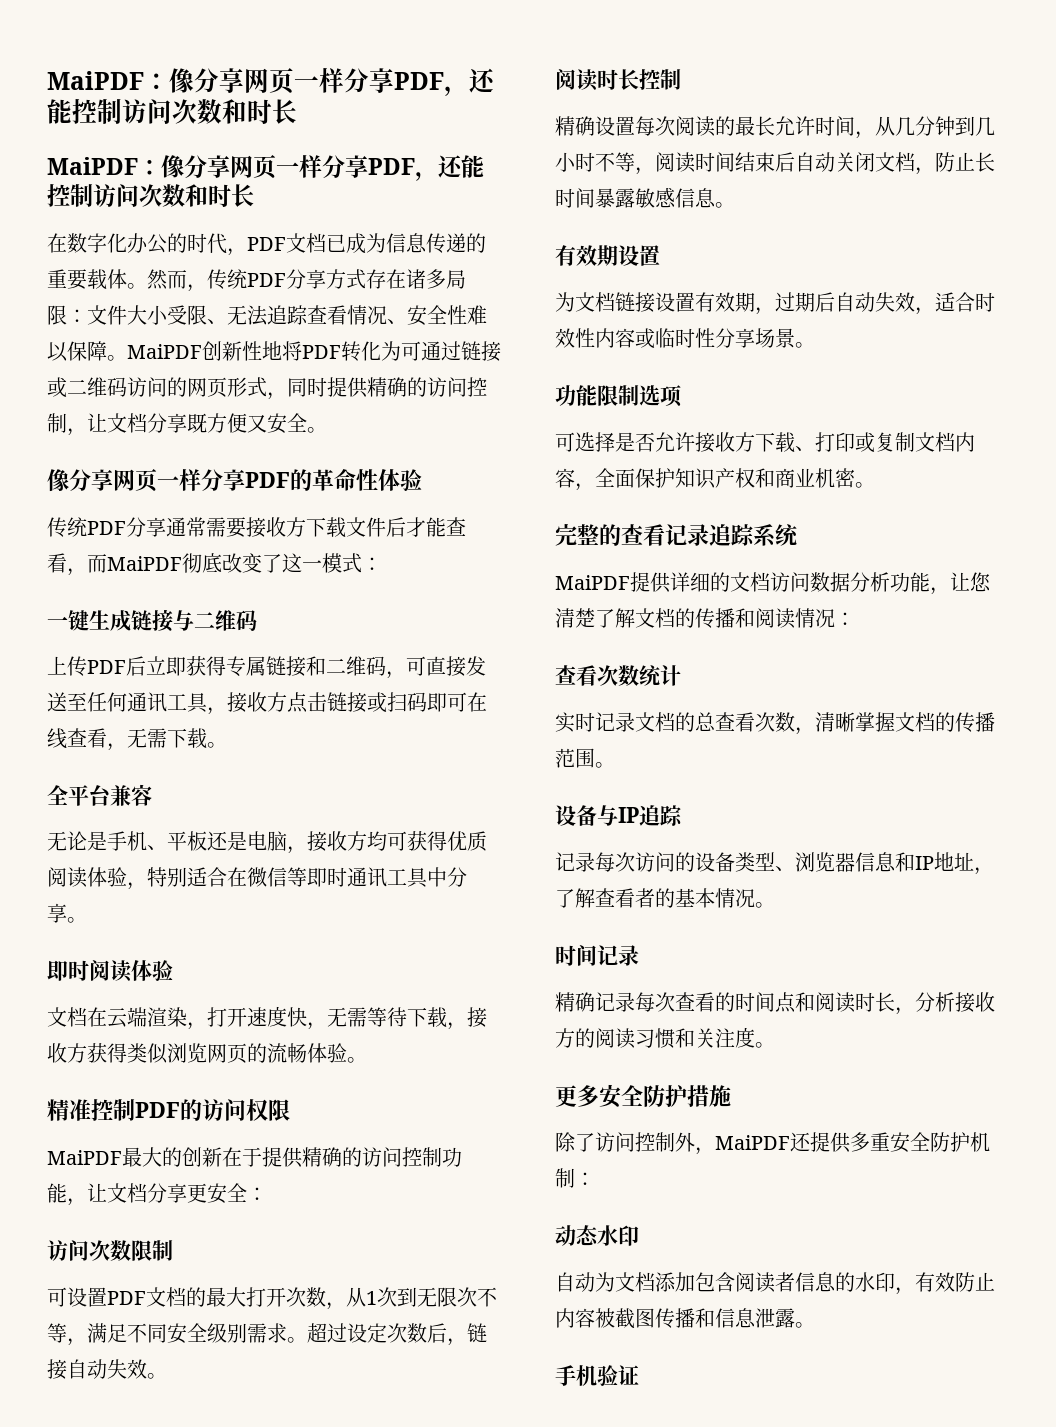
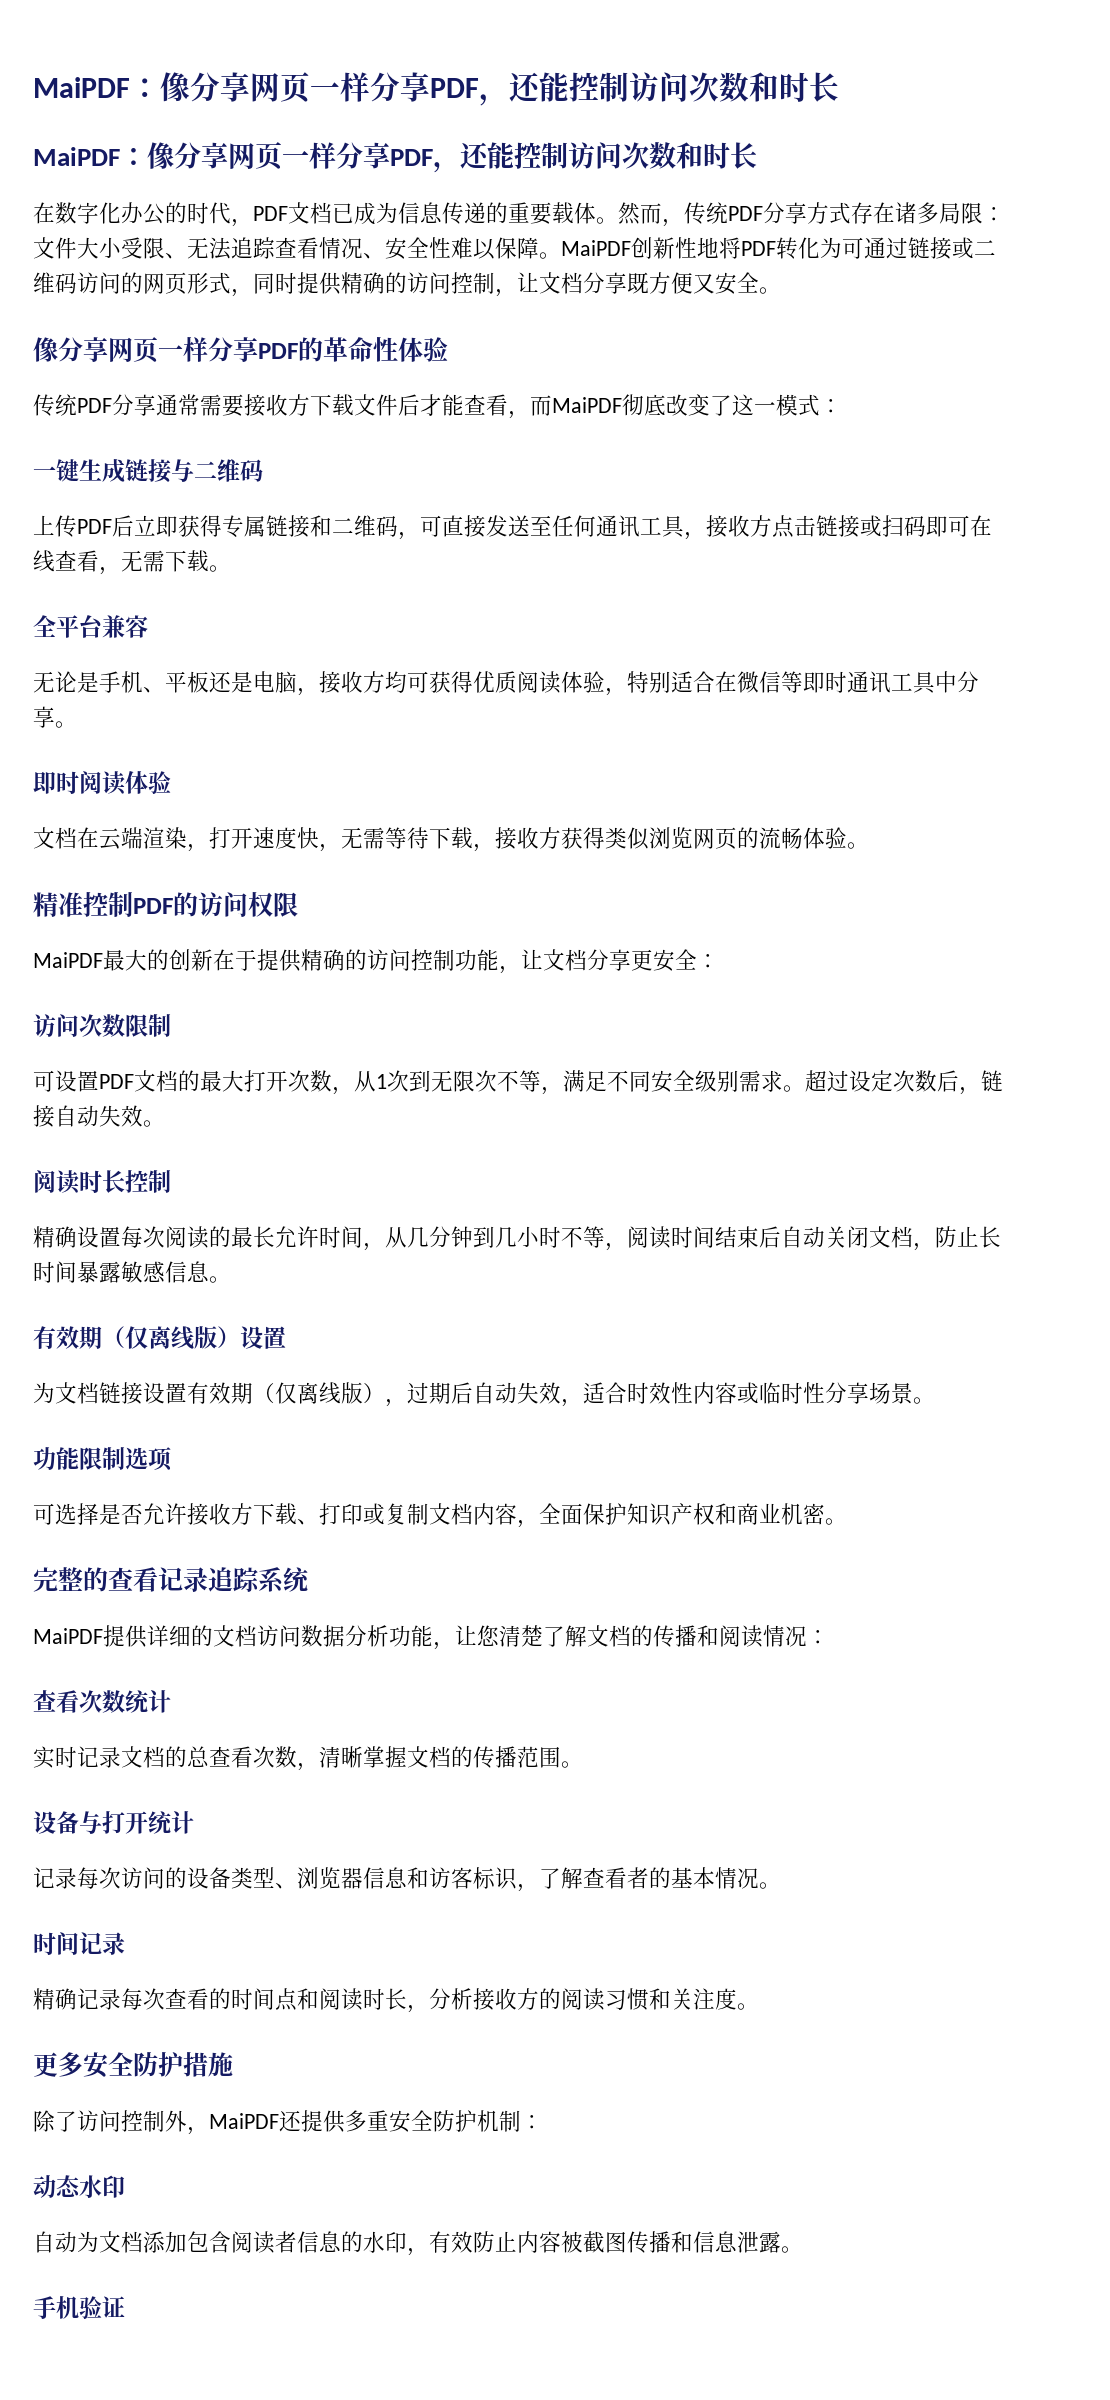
(618, 255) none -> [102,1326,240,1350] （仅离线版）
(755, 302) none -> [253,1382,385,1404] （仅离线版）
[618,805,683,826] IP追踪 -> [102,1811,194,1834] 打开统计
[915,852,974,871] IP地址 -> [429,1867,517,1890] 访客标识

